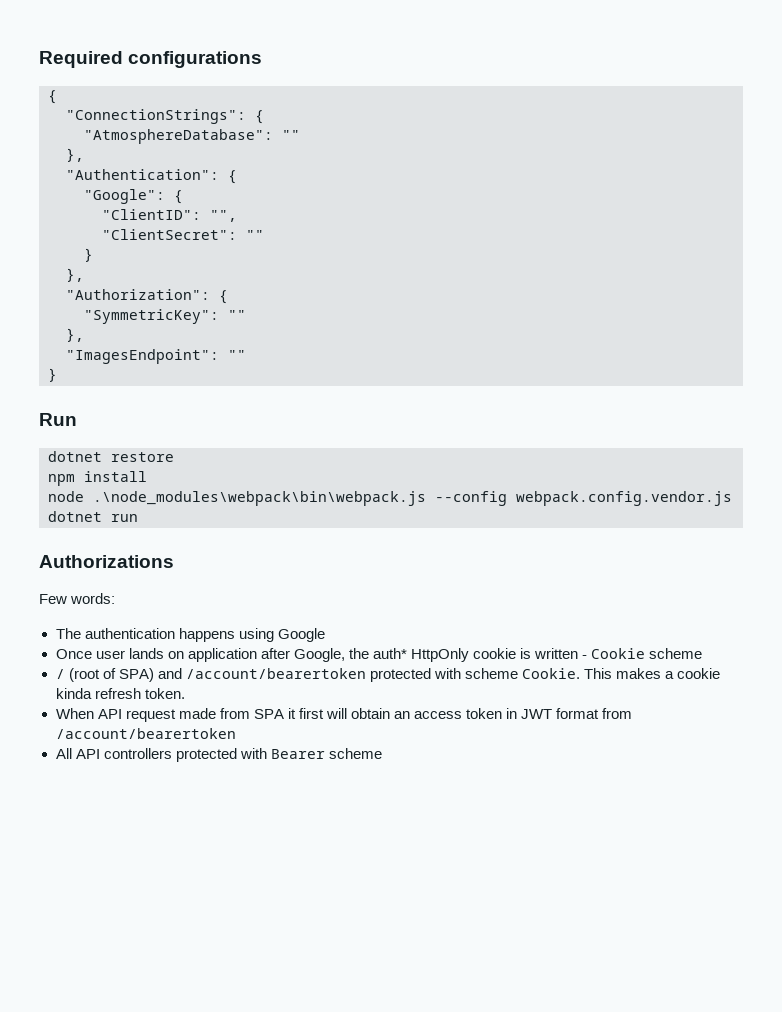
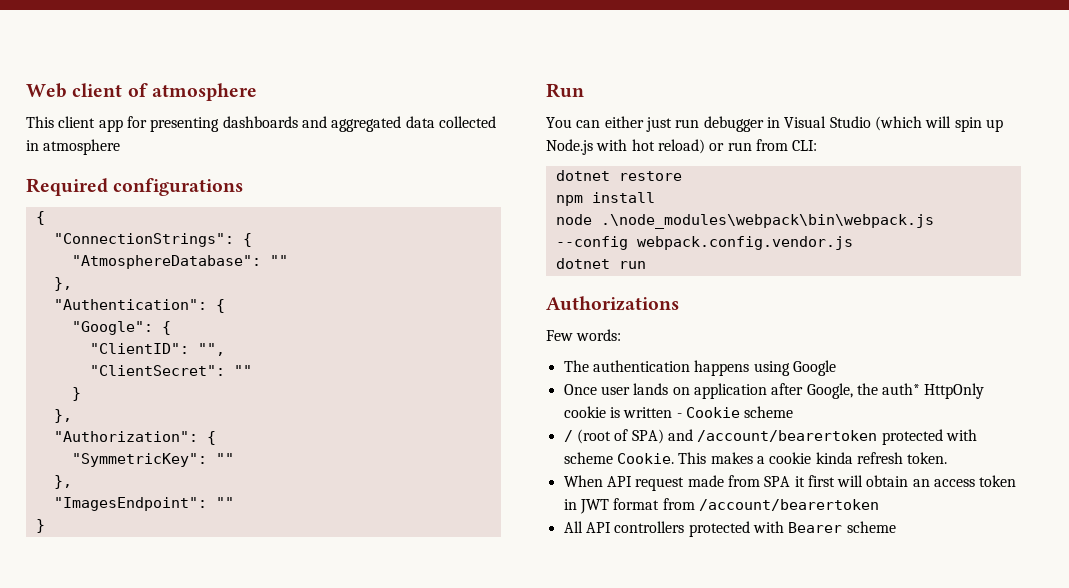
(39, 59) none -> [26,83,257,101] [26,116,496,132] [26,139,121,155] Web client of atmosphere // This client app for presenting dashboards and aggregated data collected in atmosphere //
(77, 419) none -> [546,116,1003,132] [546,139,818,155] // You can either just run debugger in Visual Studio (which will spin up Node.js with hot reload) or run from CLI:

